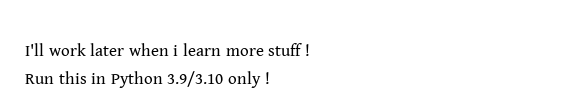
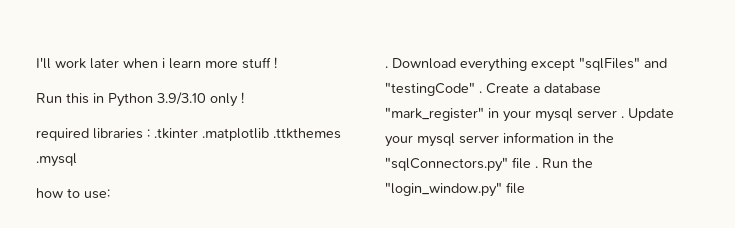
(270, 78) none -> [36,128,341,141] [36,153,77,167] [36,188,110,199] [385,57,667,72] [385,82,601,96] [385,107,674,122] [385,132,614,147] [385,157,593,172] [385,182,525,197] // required libraries : .tkinter .matplotlib .ttkthemes .mysql // how to use: // . Download everything except "sqlFiles" and "testingCode" . Create a database "mark_register" in your mysql server . Update your mysql server information in the "sqlConnectors.py" file . Run the "login_window.py" file

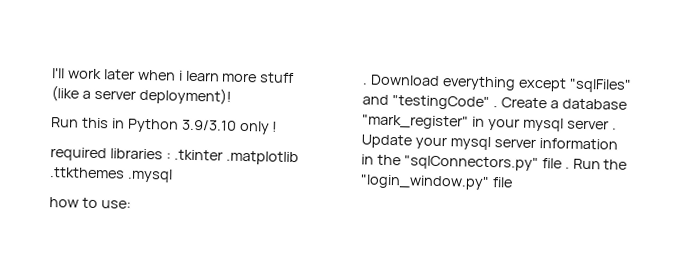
[274,57,277,68] ! -> [51,85,232,105] (like a server deployment)!

